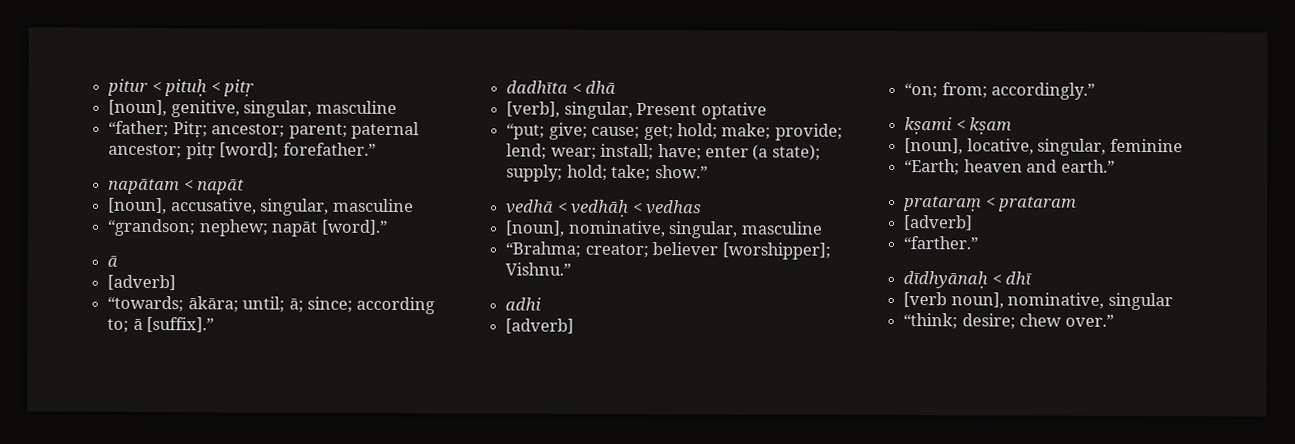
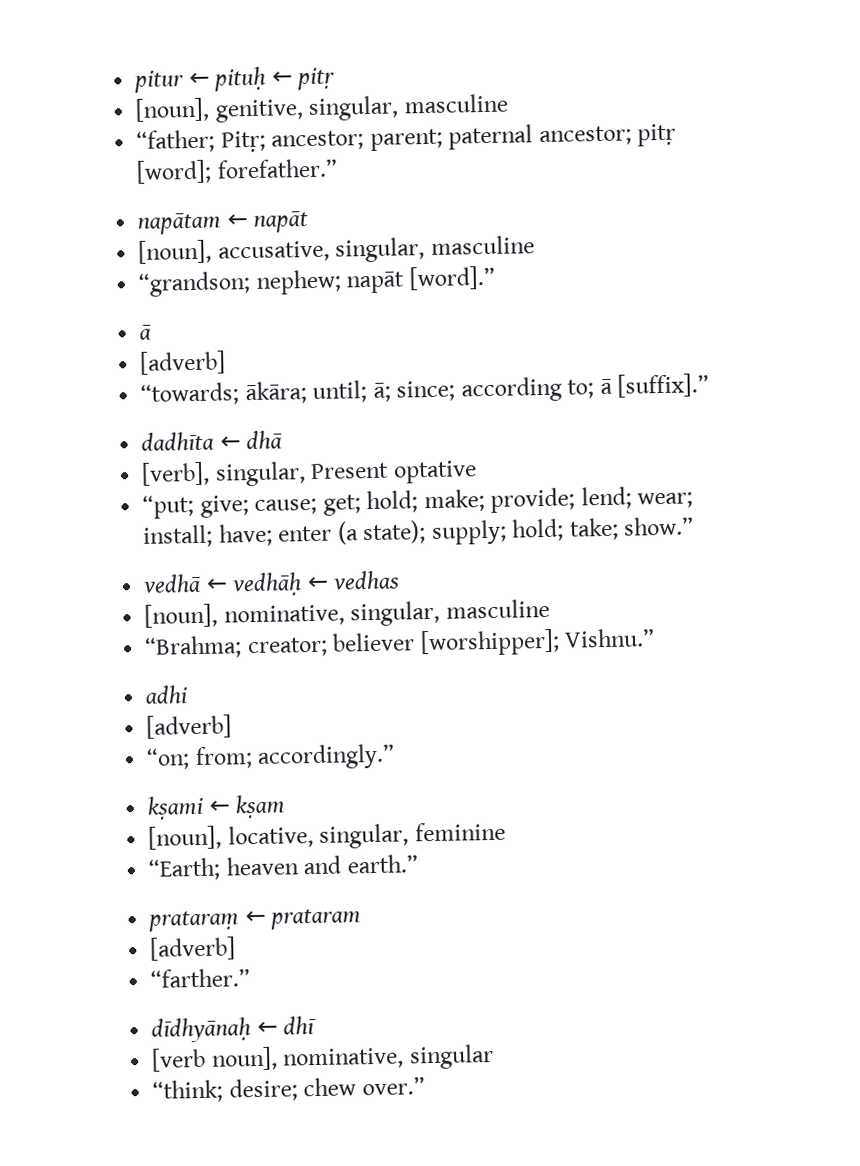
[151,79,221,97] < pituḥ < -> [188,66,293,92] ← pituḥ ←
[183,180,194,191] < -> [226,214,248,228] ←
[571,83,582,94] < -> [219,436,241,450] ←
[557,199,643,217] < vedhāḥ < -> [205,572,329,597] ← vedhāḥ ←
[955,120,966,131] < -> [208,800,230,814] ←
[985,197,996,208] < -> [244,910,266,925] ←
[991,274,1002,285] < -> [256,1021,278,1036] ←

